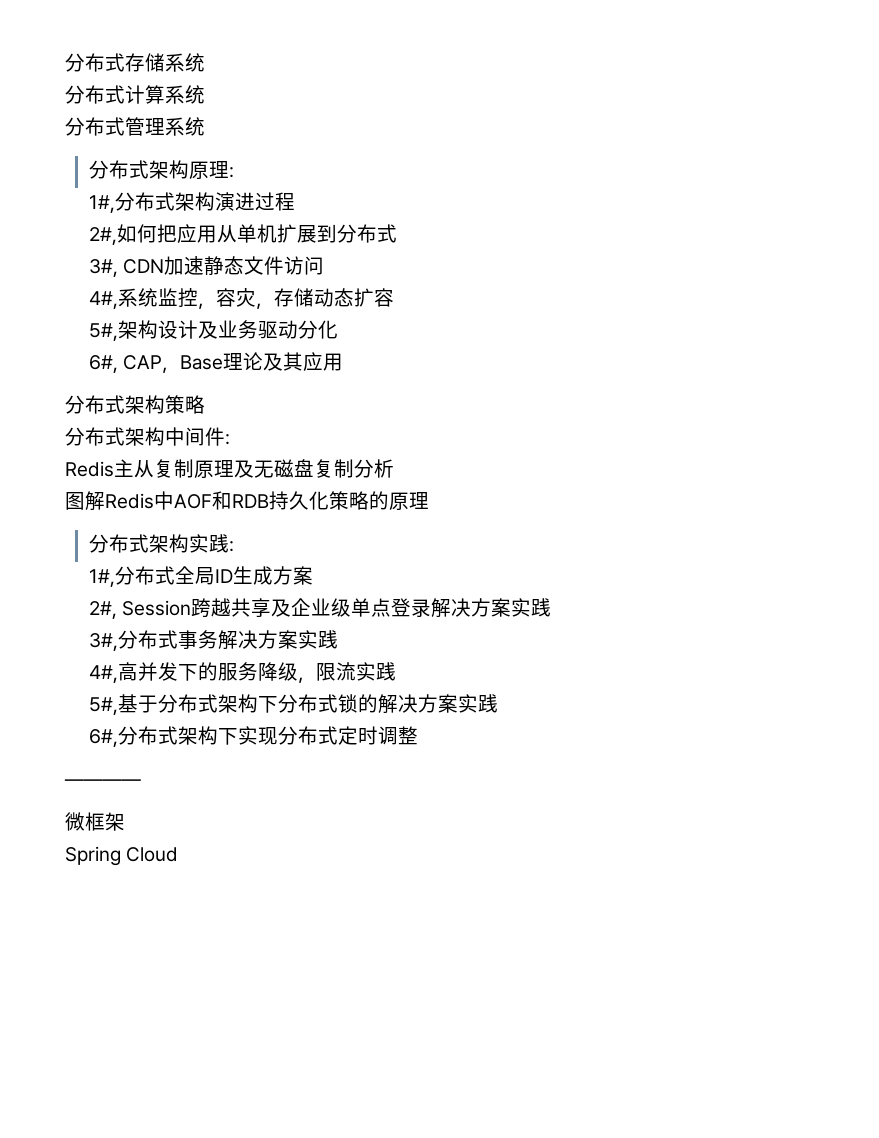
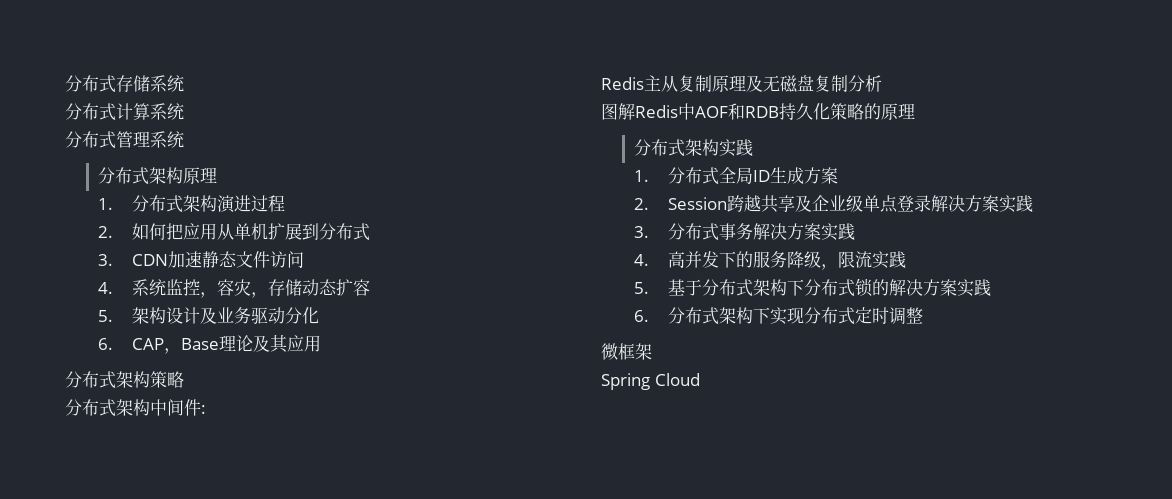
[228,167,234,178] [88,195,115,213] : // 1#, -> [98,198,114,210] // 1.
[88,227,117,245] 2#, -> [98,226,114,238] 2.
[88,259,118,277] 3#, -> [98,254,114,266] 3.
[88,291,118,309] 4#, -> [98,282,114,294] 4.
[88,323,118,341] 5#, -> [98,310,114,322] 5.
[88,355,118,373] 6#, -> [98,338,114,350] 6.
[228,541,234,552] [88,569,115,587] : // 1#, -> [634,170,650,182] // 1.
[88,601,117,619] 2#, -> [634,198,650,210] 2.
[88,633,118,651] 3#, -> [634,226,650,238] 3.
[88,665,118,683] 4#, -> [634,254,650,266] 4.
[88,697,118,715] 5#, -> [634,282,650,294] 5.
[88,729,118,747] 6#, -> [634,310,650,322] 6.
[64,779,141,786] // ———— -> (923, 315) none

